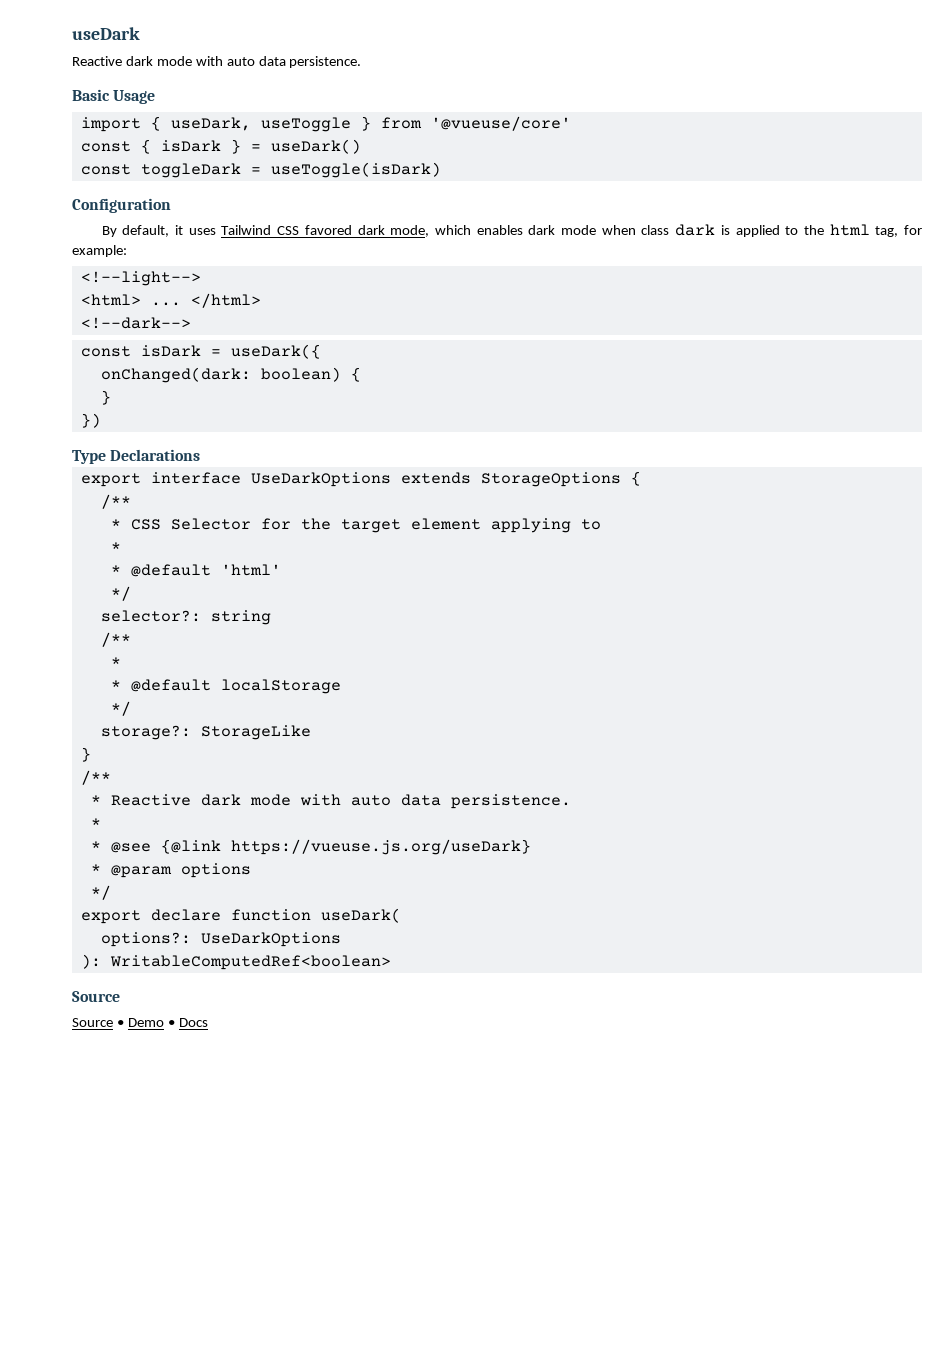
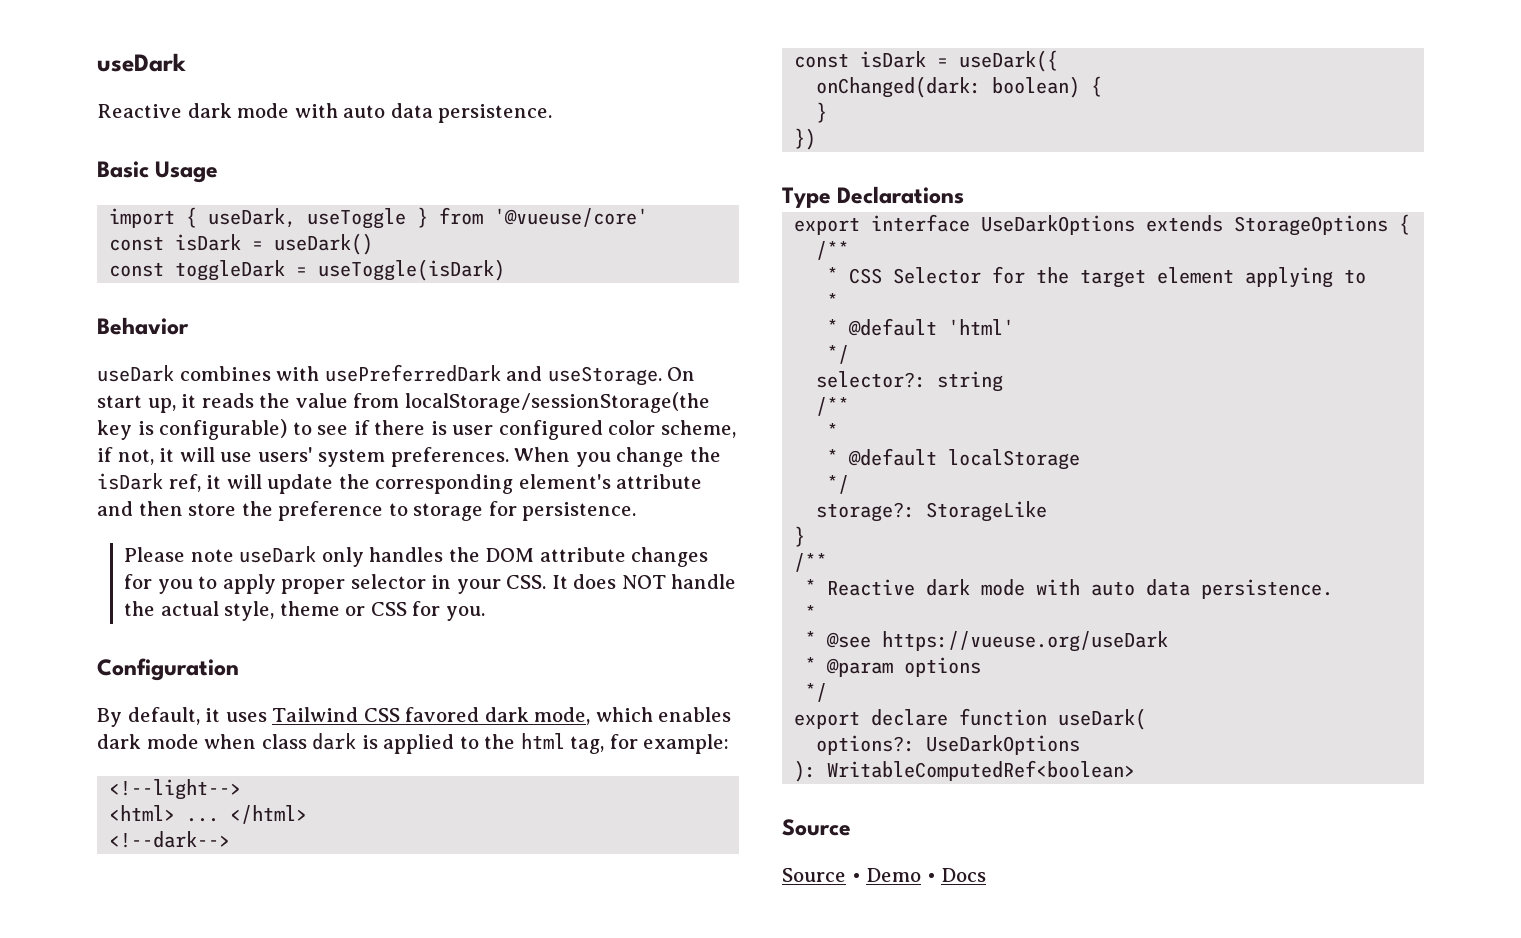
[140,139,241,154] { isDark } -> [175,234,242,251] isDark
(441, 170) none -> [97,317,189,335] [97,364,696,386] [97,392,710,413] [97,419,736,440] [97,447,721,467] [97,473,703,494] [97,501,637,521] [123,546,709,567] [123,574,737,594] [123,601,485,621] // Behavior // useDark combines with usePreferredDark and useStorage. On start up, it reads the value from localStorage/sessionStorage(the key is configurable) to see if there is user configured color scheme, if not, it will use users' system preferences. When you change the isDark ref, it will update the corresponding element's attribute and then store the preference to storage for persistence. // Please note useDark only handles the DOM attribute changes for you to apply proper selector in your CSS. It does NOT handle the actual style, theme or CSS for you.
[160,839,531,855] {@link https://vueuse.js.org/useDark} -> [882,631,1169,652] https://vueuse.org/useDark

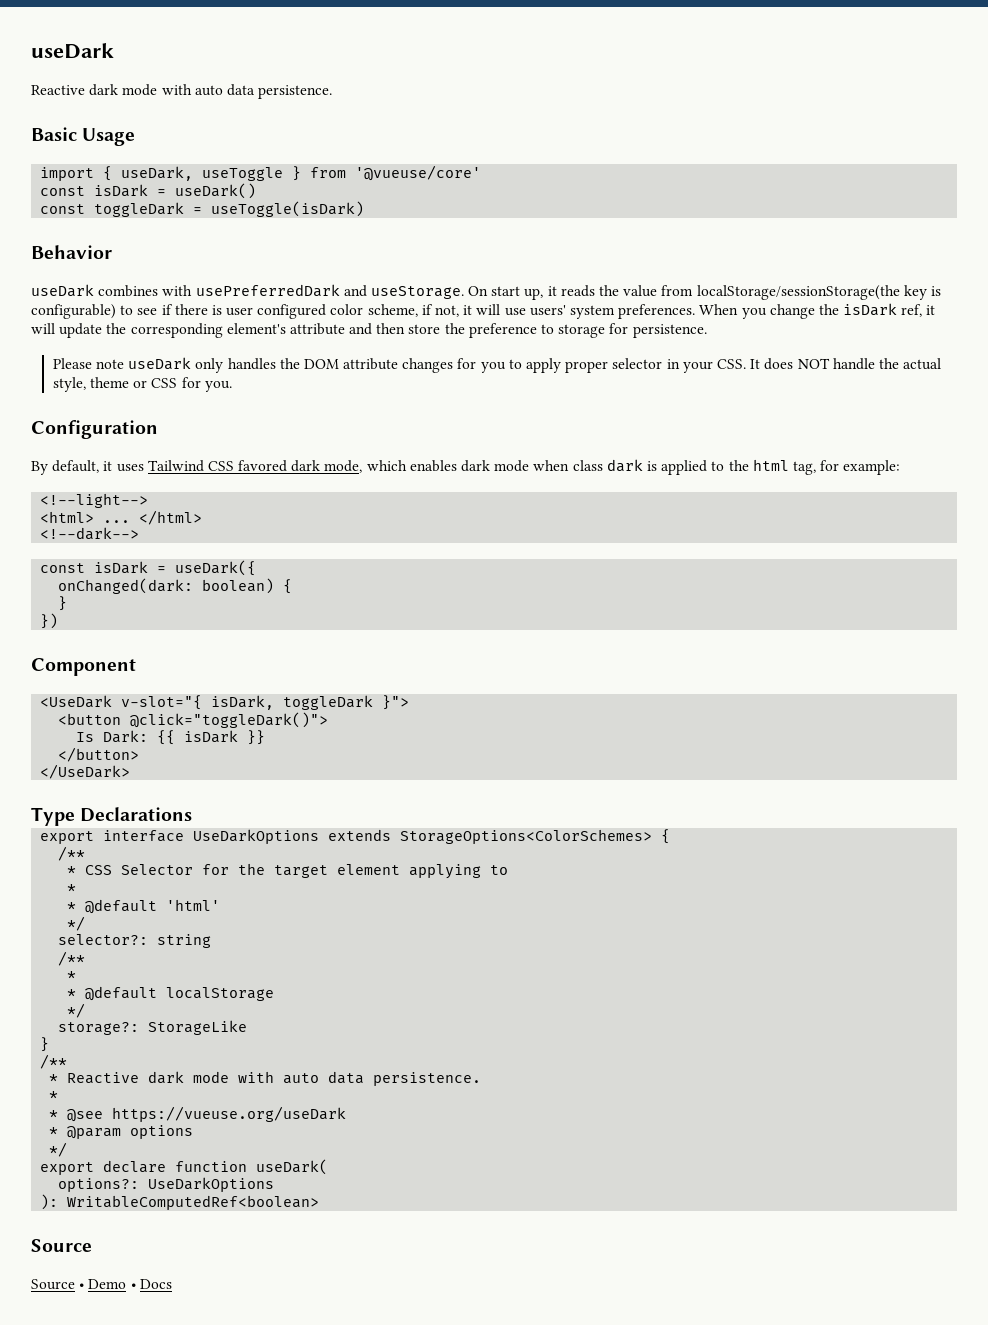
(817, 139) none -> [31,658,136,676] [40,695,410,710] [58,712,329,728] [76,730,266,745] [58,747,140,762] [40,764,131,779] // Component // <UseDark v-slot="{ isDark, toggleDark }"> // <button @click="toggleDark()"> // Is Dark: {{ isDark }} // </button> // </UseDark>
[1234,215,1389,236] StorageOptions -> [400,829,653,844] StorageOptions<ColorSchemes>

